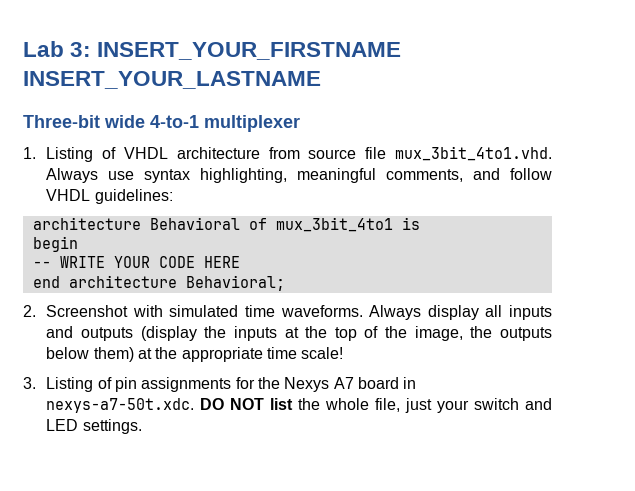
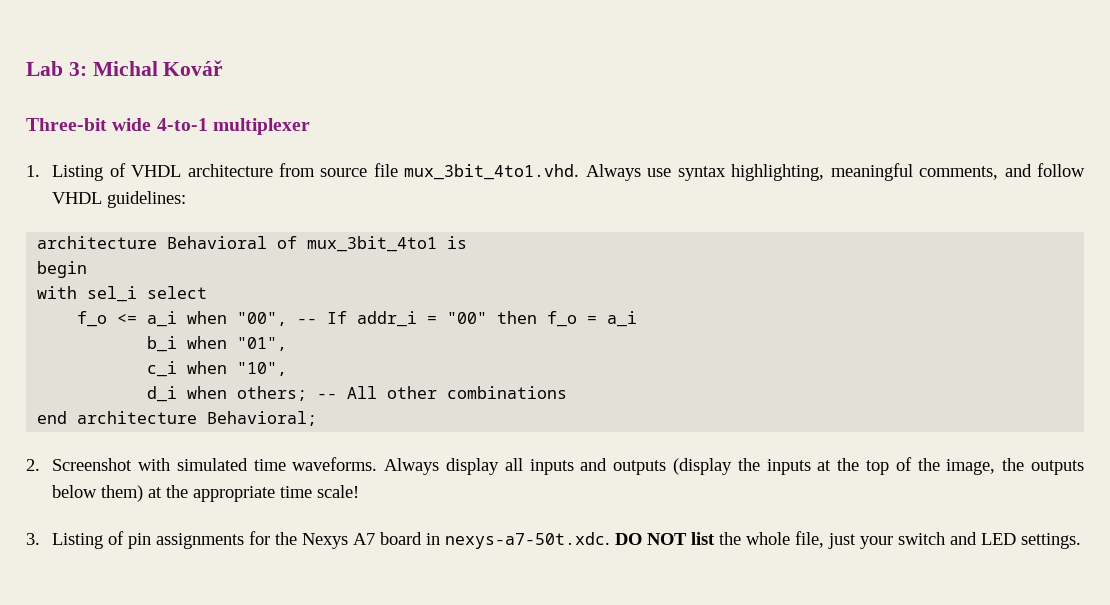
[97,42,402,60] [23,71,321,89] INSERT_YOUR_FIRSTNAME INSERT_YOUR_LASTNAME -> [92,60,224,76] Michal Kovář
[32,256,240,268] -- WRITE YOUR CODE HERE -> [37,286,208,302] [77,311,638,327] [147,336,288,352] [147,361,288,377] [147,386,568,402] with sel_i select // f_o <= a_i when "00", -- If addr_i = "00" then f_o = a_i // b_i when "01", // c_i when "10", // d_i when others; -- All other combinations

